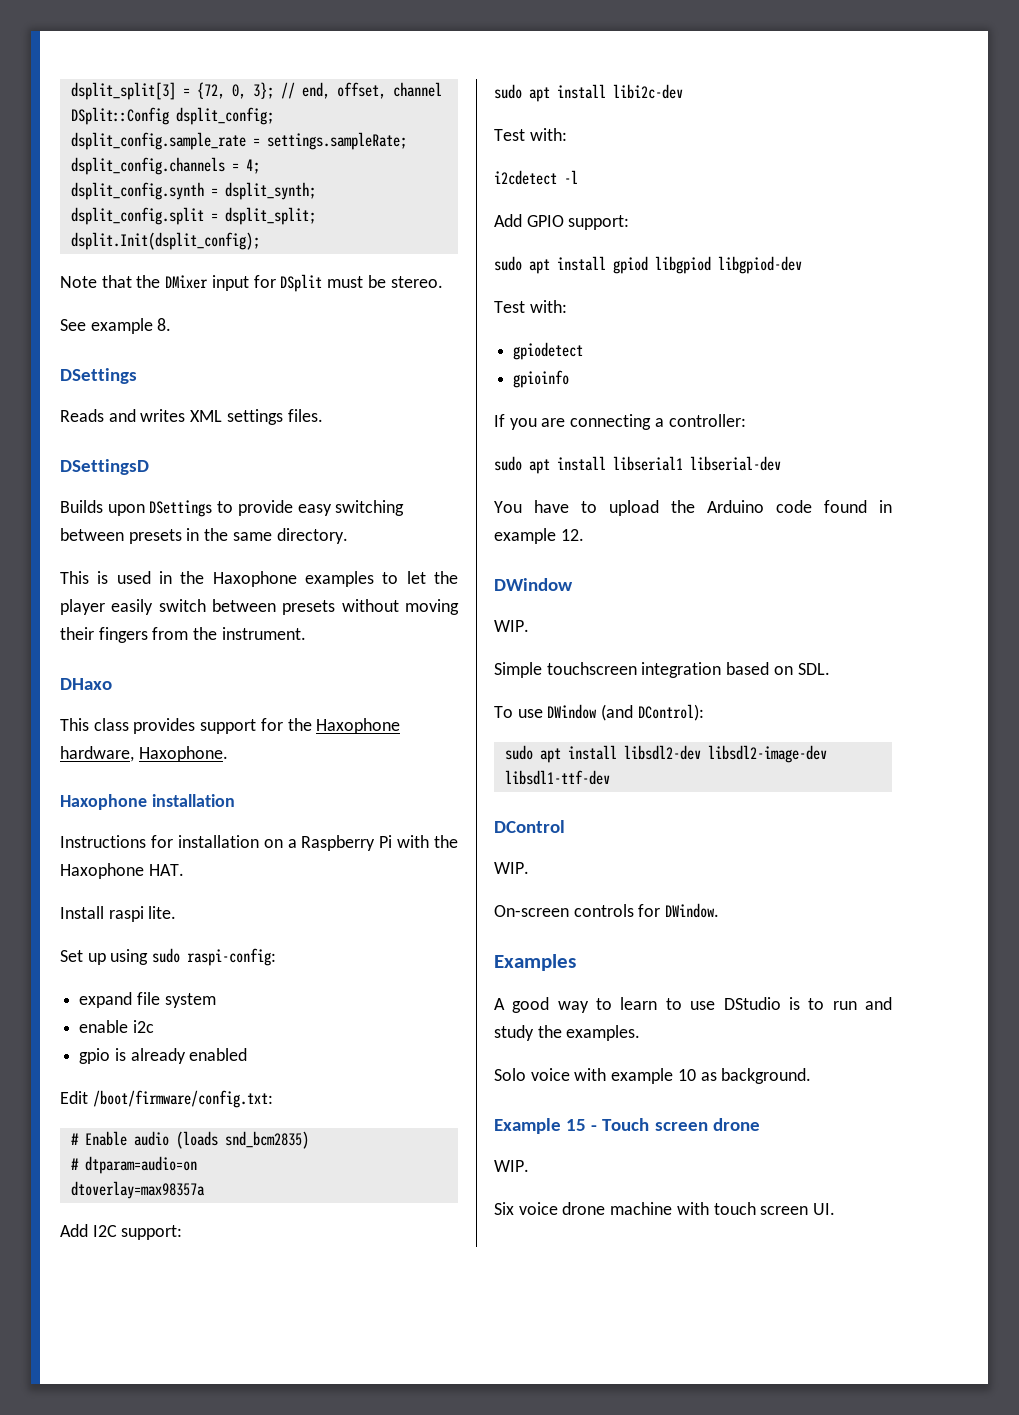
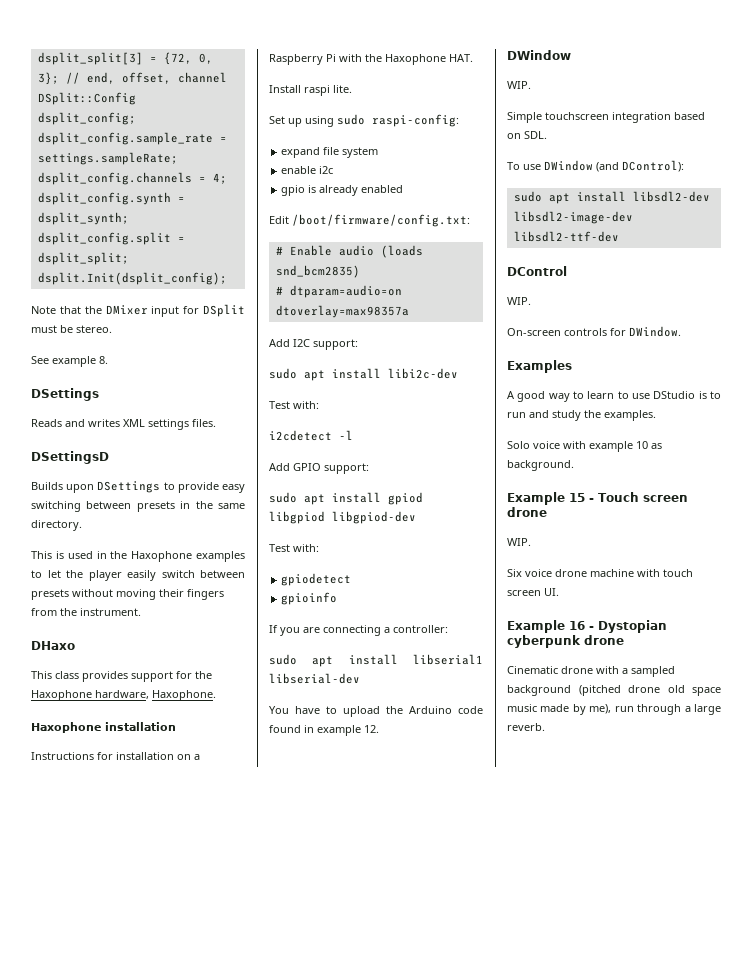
[504,770,610,785] libsdl1-ttf-dev -> [513,231,619,242] libsdl2-ttf-dev
(836, 1209) none -> [507,620,667,633] [507,635,624,648] [507,666,675,677] [507,685,721,696] [507,704,721,715] [507,723,545,731] // Example 16 - Dystopian cyberpunk drone // Cinematic drone with a sampled background (pitched drone old space music made by me), run through a large reverb.

